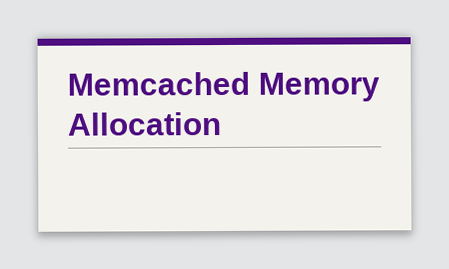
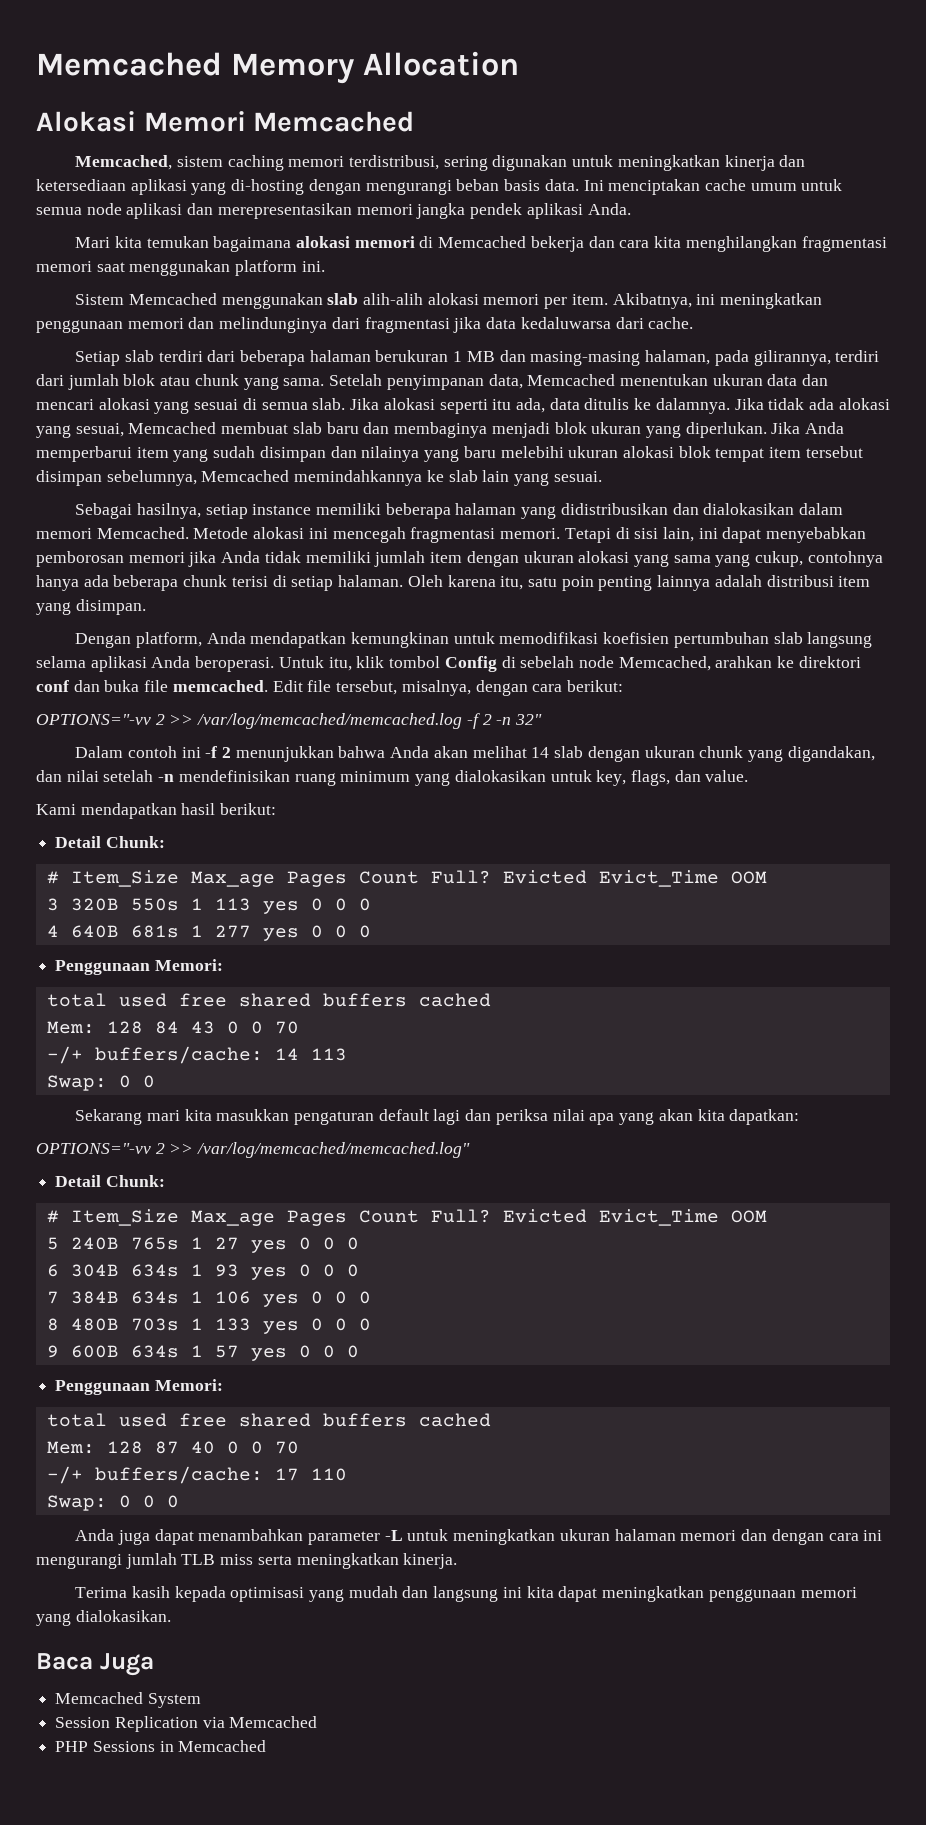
(222, 124) none -> [36,111,415,132] [75,155,806,171] [36,179,843,195] [36,203,631,219] [75,236,887,252] [36,260,325,276] [75,293,823,309] [36,317,694,333] [75,350,880,366] [36,374,829,390] [36,398,890,414] [36,422,845,438] [36,446,863,462] [36,470,602,486] [75,503,844,519] [36,527,867,543] [36,551,883,567] [36,575,871,591] [36,599,146,615] [75,632,873,648] [36,656,861,672] [36,680,623,696] [36,713,543,729] [75,746,875,762] [36,770,749,786] [36,803,277,819] [55,836,165,848] [46,870,767,887] [46,898,371,914] [46,925,371,941] [55,959,223,975] [46,993,491,1007] [46,1021,299,1034] [46,1046,347,1064] [46,1075,155,1091] [75,1109,800,1125] [36,1142,471,1158] [55,1175,165,1187] [46,1209,767,1226] [46,1237,359,1253] [46,1264,359,1280] [46,1291,371,1307] [46,1318,371,1334] [46,1345,359,1361] [55,1379,223,1395] [46,1413,491,1427] [46,1441,299,1454] [46,1466,347,1484] [46,1495,179,1511] [75,1529,883,1545] [36,1553,458,1569] [75,1586,857,1602] [36,1610,171,1626] [36,1653,154,1676] [55,1692,201,1708] [55,1716,318,1732] [55,1740,267,1752] // Alokasi Memori Memcached // Memcached, sistem caching memori terdistribusi, sering digunakan untuk meningkatkan kinerja dan ketersediaan aplikasi yang di-hosting dengan mengurangi beban basis data. Ini menciptakan cache umum untuk semua node aplikasi dan merepresentasikan memori jangka pendek aplikasi Anda. // Mari kita temukan bagaimana alokasi memori di Memcached bekerja dan cara kita menghilangkan fragmentasi memori saat menggunakan platform ini. // Sistem Memcached menggunakan slab alih-alih alokasi memori per item. Akibatnya, ini meningkatkan penggunaan memori dan melindunginya dari fragmentasi jika data kedaluwarsa dari cache. // Setiap slab terdiri dari beberapa halaman berukuran 1 MB dan masing-masing halaman, pada gilirannya, terdiri dari jumlah blok atau chunk yang sama. Setelah penyimpanan data, Memcached menentukan ukuran data dan mencari alokasi yang sesuai di semua slab. Jika alokasi seperti itu ada, data ditulis ke dalamnya. Jika tidak ada alokasi yang sesuai, Memcached membuat slab baru dan membaginya menjadi blok ukuran yang diperlukan. Jika Anda memperbarui item yang sudah disimpan dan nilainya yang baru melebihi ukuran alokasi blok tempat item tersebut disimpan sebelumnya, Memcached memindahkannya ke slab lain yang sesuai. // Sebagai hasilnya, setiap instance memiliki beberapa halaman yang didistribusikan dan dialokasikan dalam memori Memcached. Metode alokasi ini mencegah fragmentasi memori. Tetapi di sisi lain, ini dapat menyebabkan pemborosan memori jika Anda tidak memiliki jumlah item dengan ukuran alokasi yang sama yang cukup, contohnya hanya ada beberapa chunk terisi di setiap halaman. Oleh karena itu, satu poin penting lainnya adalah distribusi item yang disimpan. // Dengan platform, Anda mendapatkan kemungkinan untuk memodifikasi koefisien pertumbuhan slab langsung selama aplikasi Anda beroperasi. Untuk itu, klik tombol Config di sebelah node Memcached, arahkan ke direktori conf dan buka file memcached. Edit file tersebut, misalnya, dengan cara berikut: // OPTIONS="-vv 2 >> /var/log/memcached/memcached.log -f 2 -n 32" // Dalam contoh ini -f 2 menunjukkan bahwa Anda akan melihat 14 slab dengan ukuran chunk yang digandakan, dan nilai setelah -n mendefinisikan ruang minimum yang dialokasikan untuk key, flags, dan value. // Kami mendapatkan hasil berikut: // Detail Chunk: // # Item_Size Max_age Pages Count Full? Evicted Evict_Time OOM // 3 320B 550s 1 113 yes 0 0 0 // 4 640B 681s 1 277 yes 0 0 0 // Penggunaan Memori: // total used free shared buffers cached // Mem: 128 84 43 0 0 70 // -/+ buffers/cache: 14 113 // Swap: 0 0 // Sekarang mari kita masukkan pengaturan default lagi dan periksa nilai apa yang akan kita dapatkan: // OPTIONS="-vv 2 >> /var/log/memcached/memcached.log" // Detail Chunk: // # Item_Size Max_age Pages Count Full? Evicted Evict_Time OOM // 5 240B 765s 1 27 yes 0 0 0 // 6 304B 634s 1 93 yes 0 0 0 // 7 384B 634s 1 106 yes 0 0 0 // 8 480B 703s 1 133 yes 0 0 0 // 9 600B 634s 1 57 yes 0 0 0 // Penggunaan Memori: // total used free shared buffers cached // Mem: 128 87 40 0 0 70 // -/+ buffers/cache: 17 110 // Swap: 0 0 0 // Anda juga dapat menambahkan parameter -L untuk meningkatkan ukuran halaman memori dan dengan cara ini mengurangi jumlah TLB miss serta meningkatkan kinerja. // Terima kasih kepada optimisasi yang mudah dan langsung ini kita dapat meningkatkan penggunaan memori yang dialokasikan. // Baca Juga // Memcached System // Session Replication via Memcached // PHP Sessions in Memcached

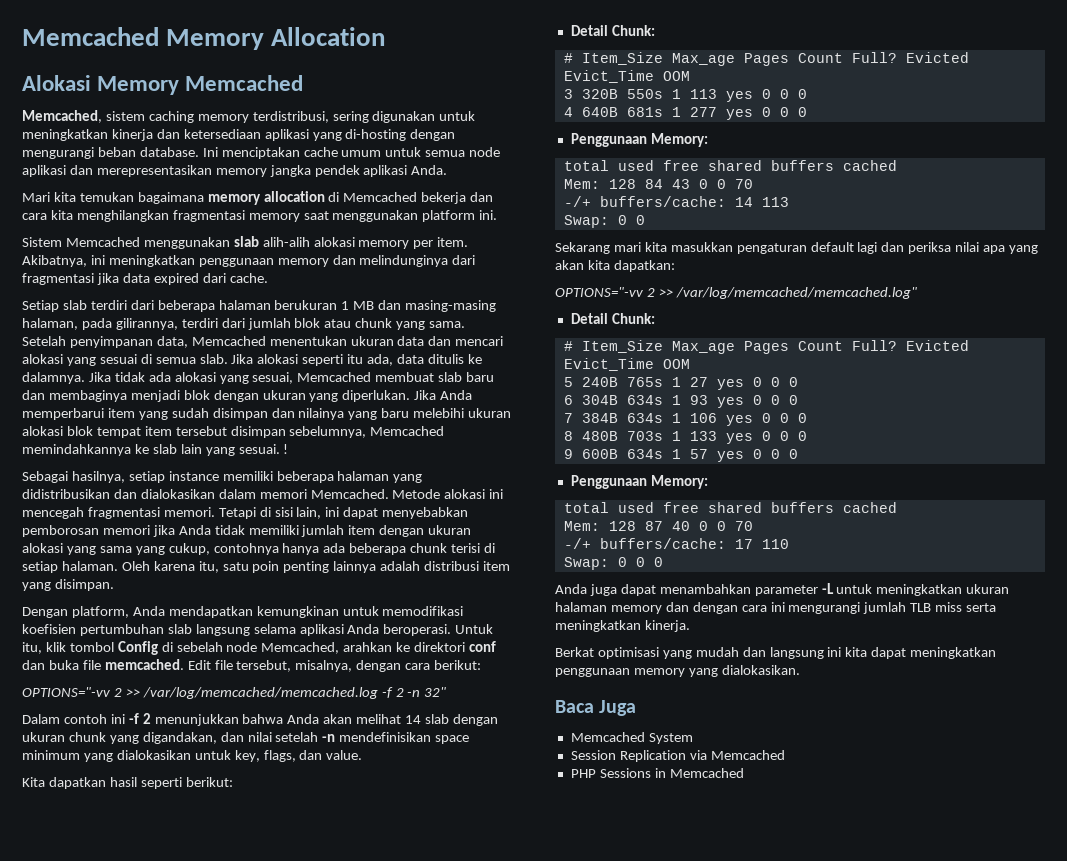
[143,111,246,132] Memori -> [97,76,180,95] Memory
[288,156,345,167] memori -> [197,114,249,123] memory
[504,179,579,191] basis data. -> [139,147,199,157] database.
[356,204,413,215] memori -> [215,168,267,177] memory
[295,236,415,248] alokasi memori -> [207,191,325,205] memory allocation
[36,261,92,272] memori -> [248,213,300,222] memory
[483,294,540,305] memori -> [358,240,410,249] memory
[127,318,184,329] memori -> [277,258,329,267] memory
[520,317,611,329] kedaluwarsa -> [153,273,199,285] expired
(587, 428) none -> [213,390,259,402] dengan
(602, 476) none -> [283,444,289,454] !
[294,773,336,786] ruang -> [435,735,470,744] space
[36,803,216,819] Kami mendapatkan hasil -> [22,777,182,789] Kita dapatkan hasil seperti
[154,959,223,971] Memori: -> [650,133,708,147] Memory:
[154,1379,223,1391] Memori: -> [650,475,708,489] Memory:
[680,1530,737,1541] memori -> [610,605,662,614] memory
[75,1586,226,1602] Terima kasih kepada -> [555,647,594,657] Berkat
[800,1587,857,1598] memori -> [633,668,685,677] memory

